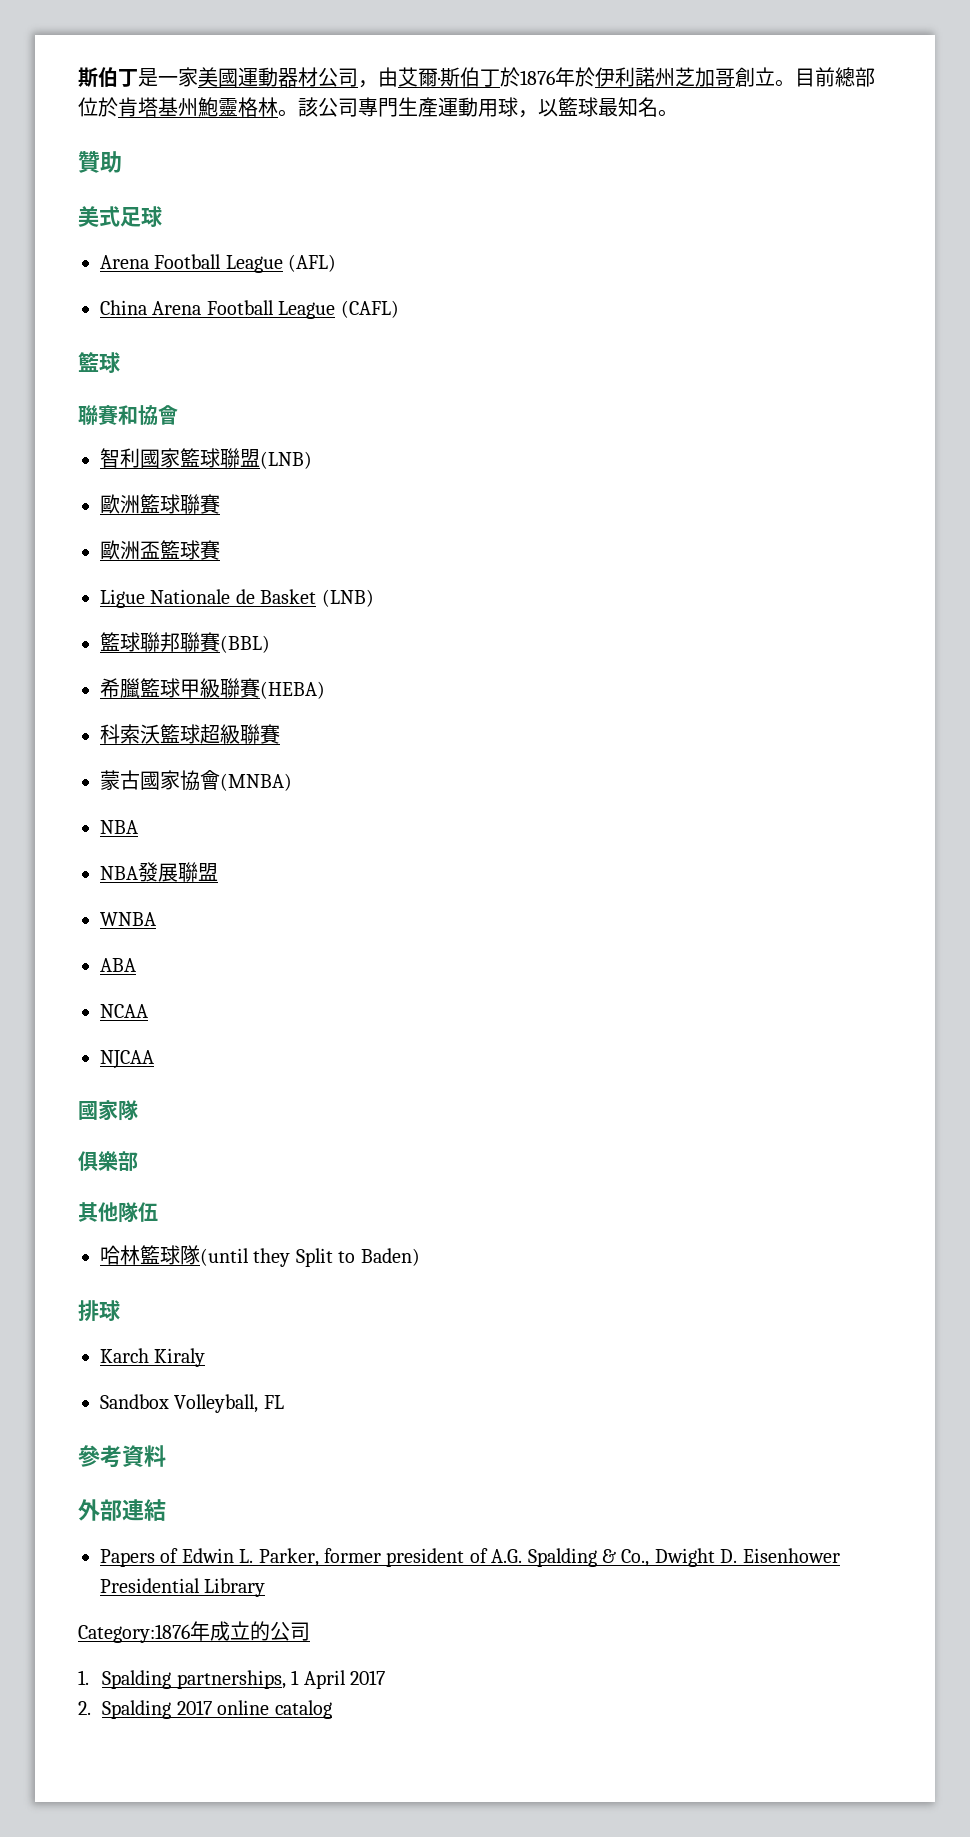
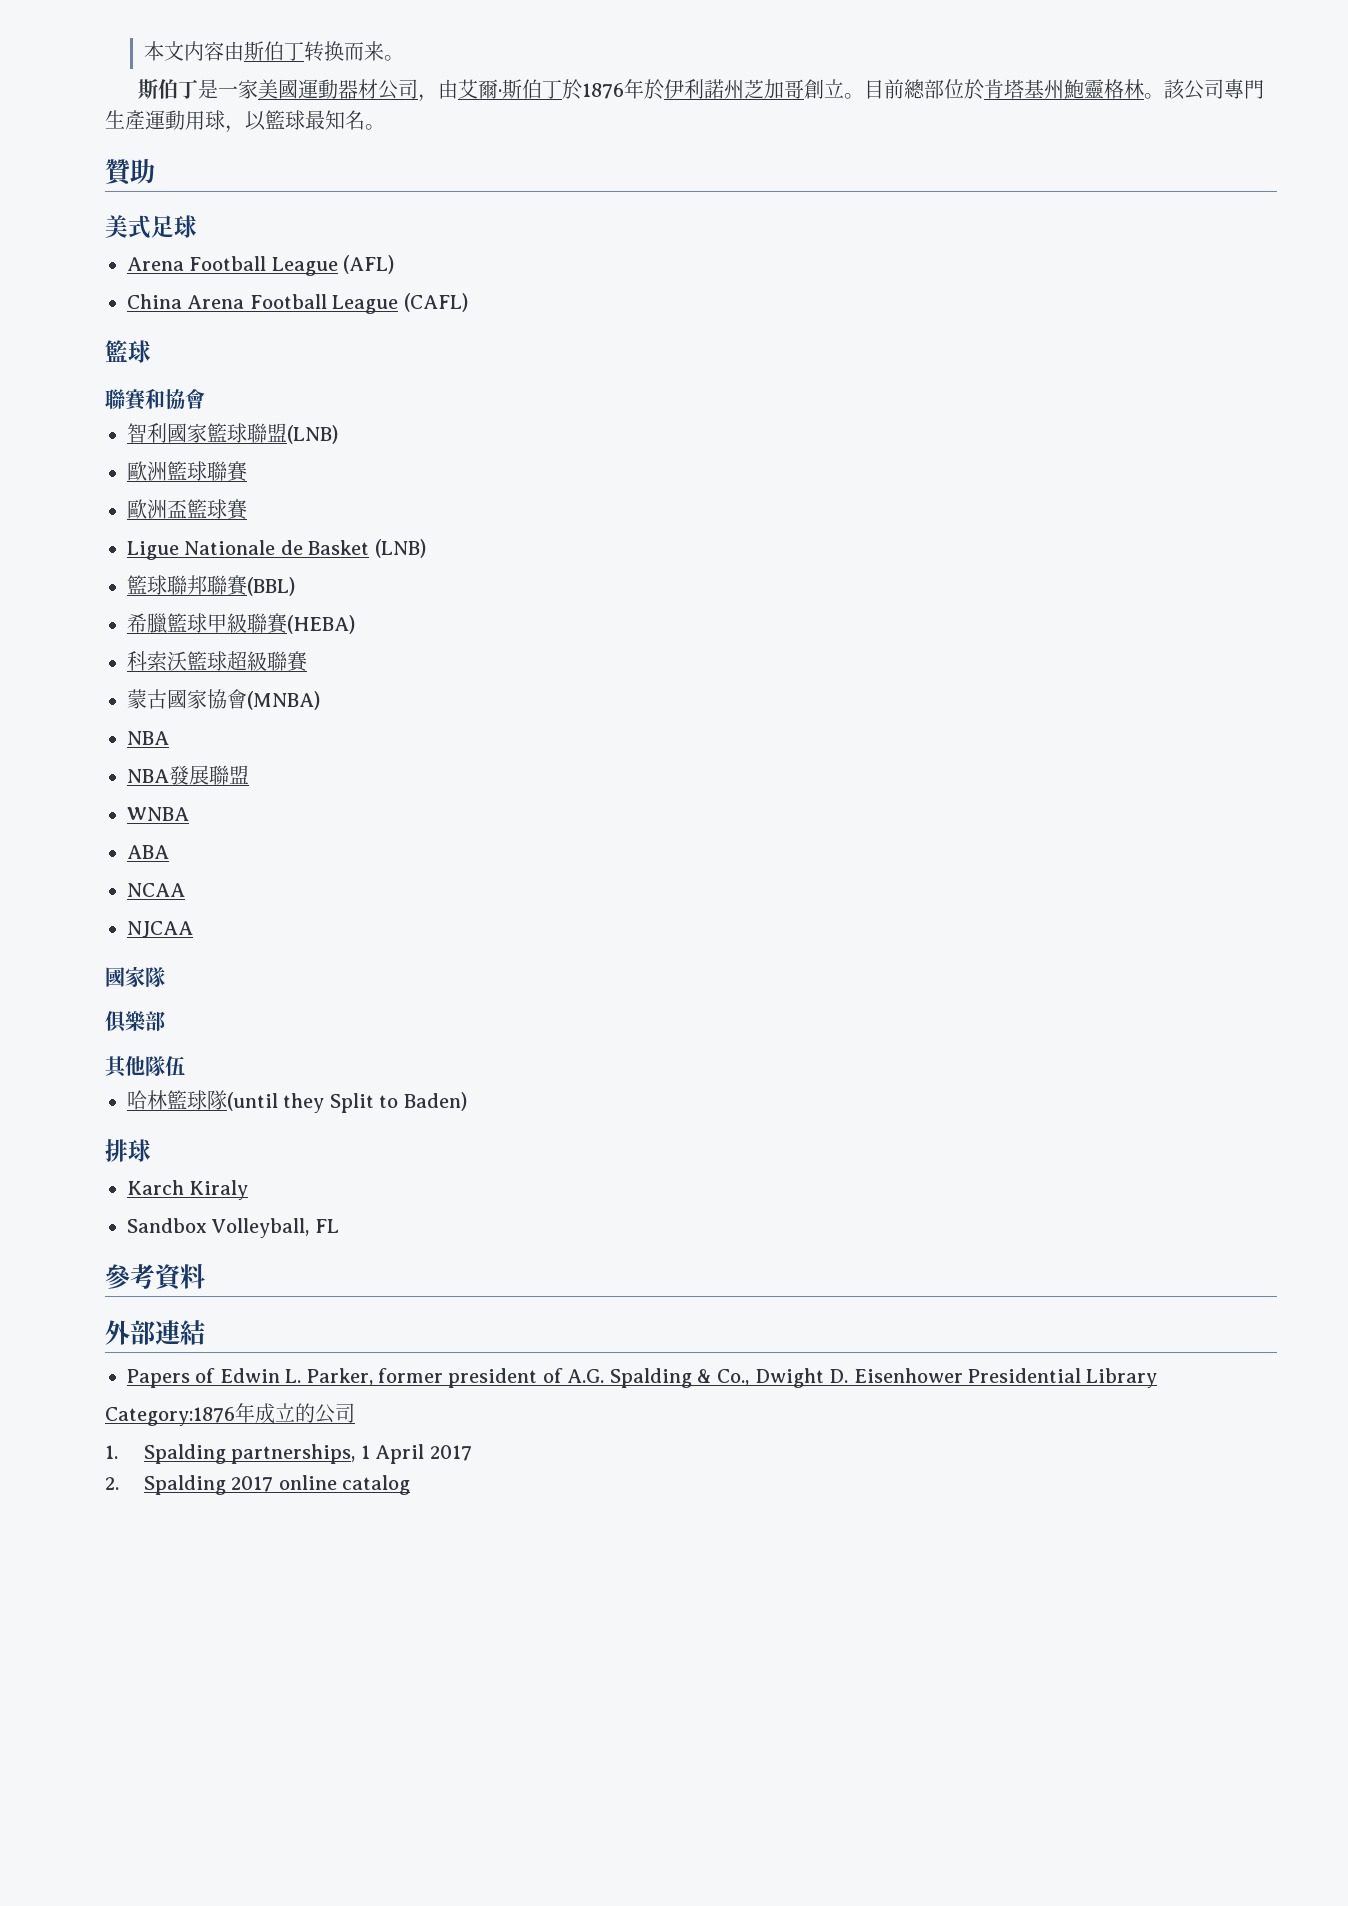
(78, 77) none -> [143,41,404,62] 本文内容由斯伯丁转换而来。 //

